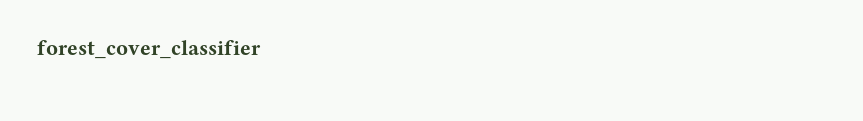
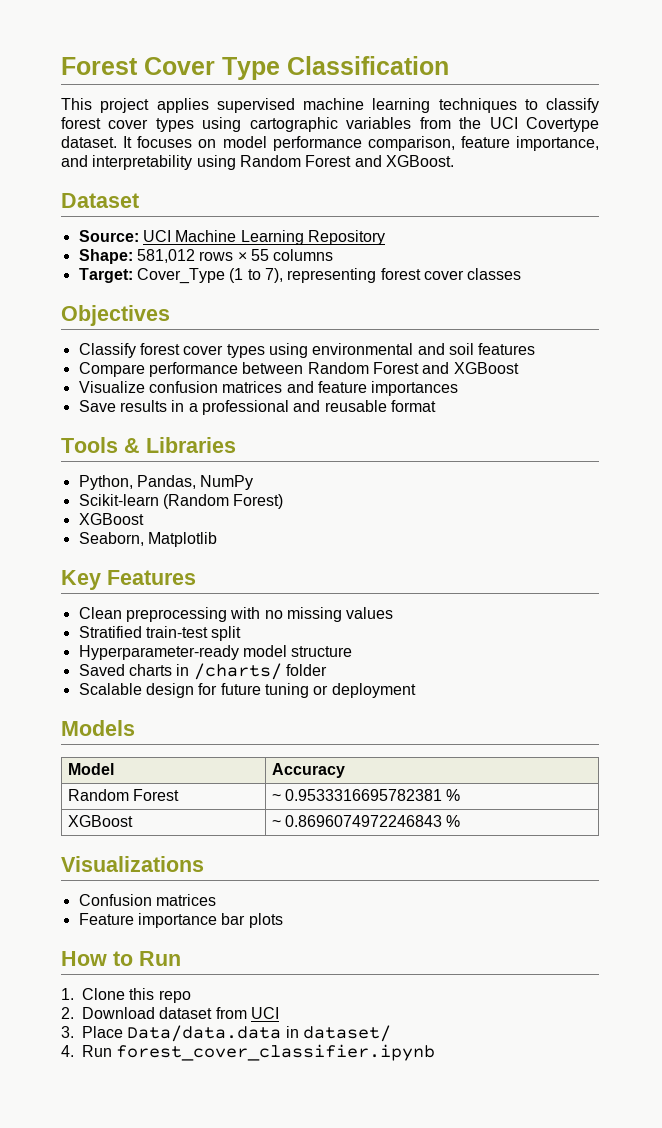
[37,40,261,59] forest_cover_classifier -> [61,56,449,80] [61,98,599,113] [61,117,600,132] [61,136,599,151] [61,155,454,170] [61,193,139,208] [78,230,385,245] [78,249,334,264] [78,268,522,284] [61,305,170,326] [78,343,536,358] [78,362,519,377] [78,381,459,396] [78,400,436,415] [61,437,236,453] [78,475,254,490] [78,494,284,509] [78,513,144,525] [78,532,217,547] [61,570,196,590] [78,607,394,622] [78,626,242,641] [78,645,353,660] [78,663,327,680] [78,683,416,698] [61,720,135,736] [67,763,114,775] [271,763,345,778] [67,789,179,801] [271,789,461,801] [67,815,133,827] [271,815,461,827] [61,856,204,872] [78,894,216,906] [78,913,283,928] [61,951,181,966] [61,988,191,1003] [61,1007,280,1019] [61,1025,392,1042] [61,1044,436,1061] Forest Cover Type Classification // This project applies supervised machine learning techniques to classify forest cover types using cartographic variables from the UCI Covertype dataset. It focuses on model performance comparison, feature importance, and interpretability using Random Forest and XGBoost. // Dataset // Source: UCI Machine Learning Repository // Shape: 581,012 rows × 55 columns // Target: Cover_Type (1 to 7), representing forest cover classes // Objectives // Classify forest cover types using environmental and soil features // Compare performance between Random Forest and XGBoost // Visualize confusion matrices and feature importances // Save results in a professional and reusable format // Tools & Libraries // Python, Pandas, NumPy // Scikit-learn (Random Forest) // XGBoost // Seaborn, Matplotlib // Key Features // Clean preprocessing with no missing values // Stratified train-test split // Hyperparameter-ready model structure // Saved charts in /charts/ folder // Scalable design for future tuning or deployment // Models // Model | Accuracy // Random Forest | ~ 0.9533316695782381 % // XGBoost | ~ 0.8696074972246843 % // Visualizations // Confusion matrices // Feature importance bar plots // How to Run // 1. Clone this repo // 2. Download dataset from UCI // 3. Place Data/data.data in dataset/ // 4. Run forest_cover_classifier.ipynb

